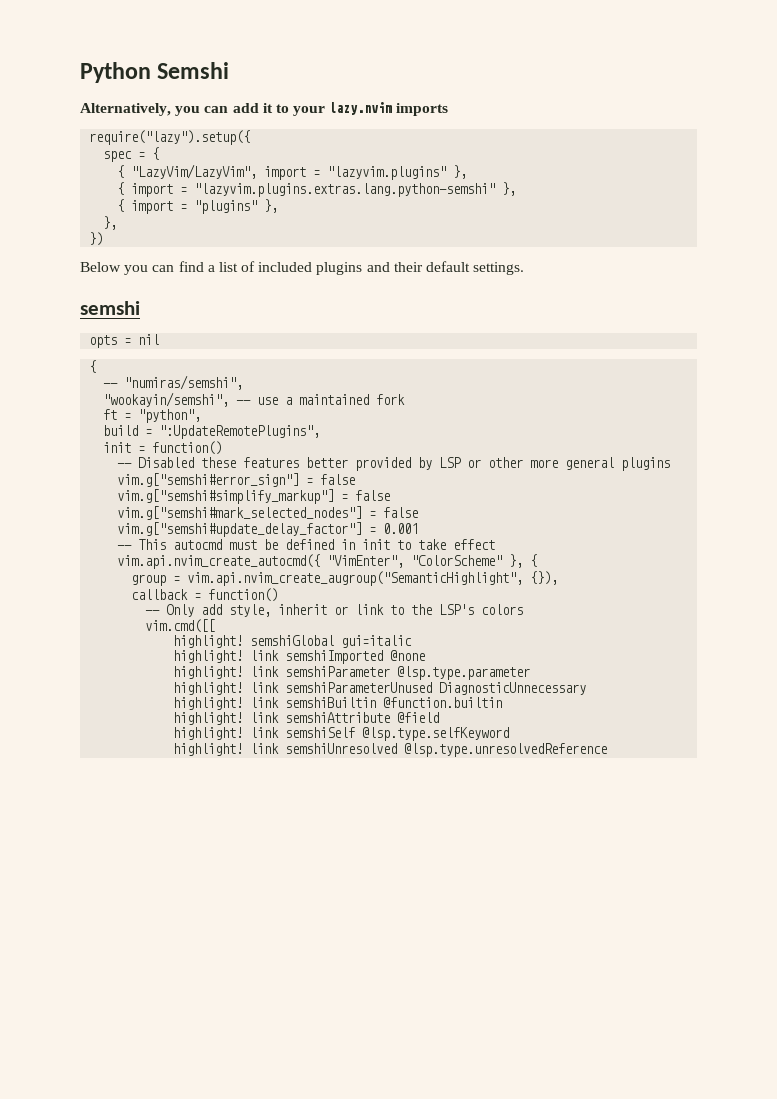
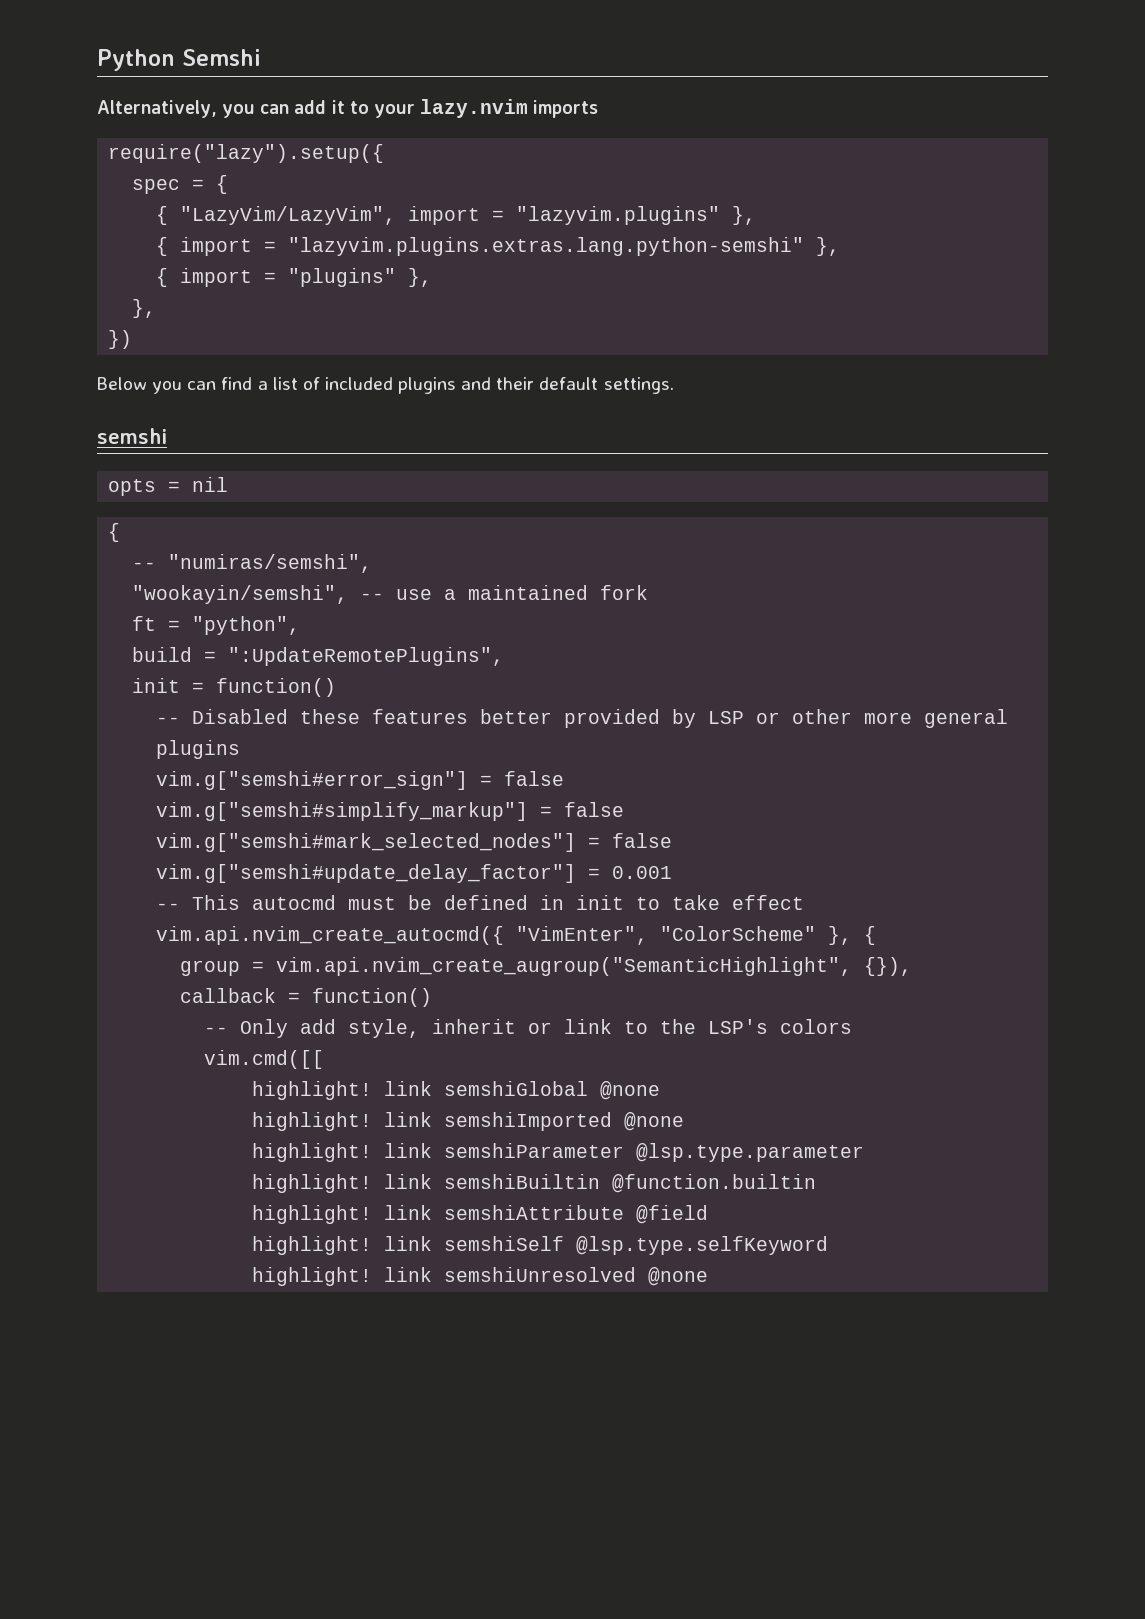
[250,635,413,648] semshiGlobal gui=italic -> [384,1081,661,1100] link semshiGlobal @none
[173,682,587,695] // highlight! link semshiParameterUnused DiagnosticUnnecessary -> (865, 1152) none
[404,743,608,757] @lsp.type.unresolvedReference -> [648,1267,709,1286] @none

